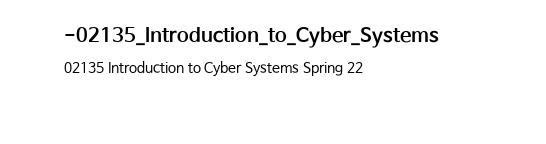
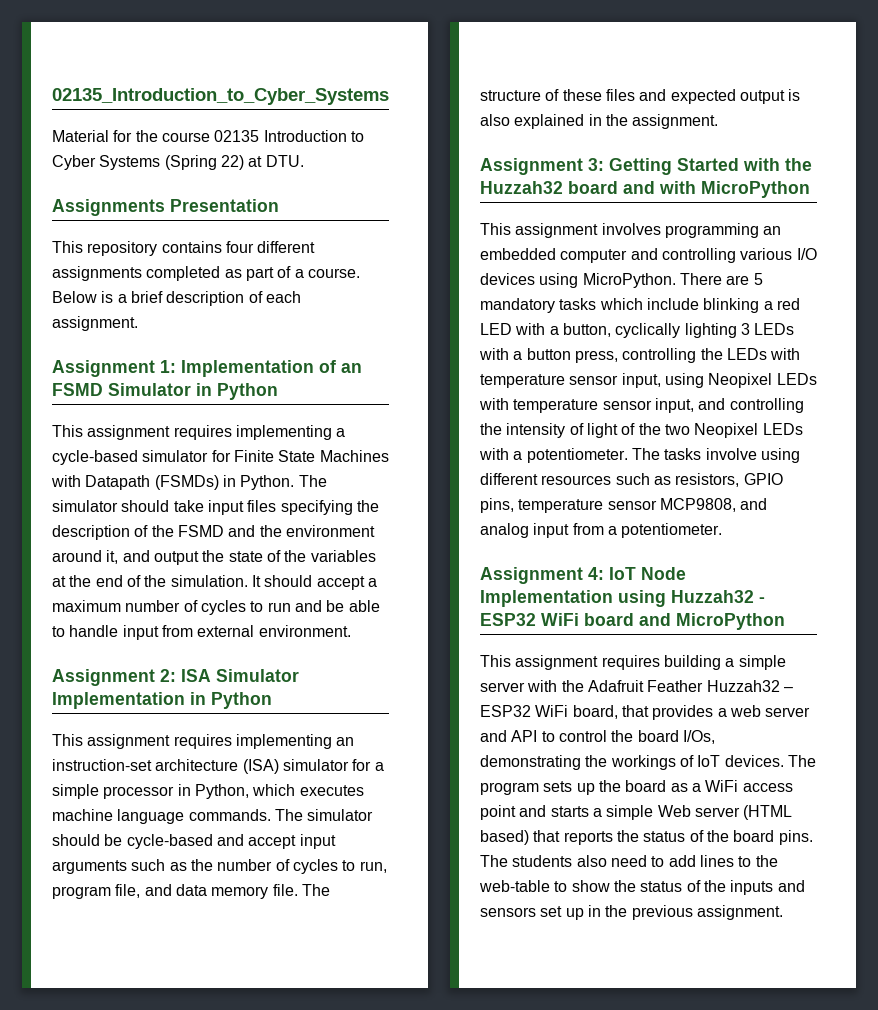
[64,27,439,48] -02135_Introduction_to_Cyber_Systems // -> [52,88,389,105] [52,130,210,142] 02135_Introduction_to_Cyber_Systems // Material for the course
[302,62,363,76] Spring 22 -> [164,155,304,170] [52,199,279,216] [52,241,316,256] [52,266,360,281] [52,291,301,306] [52,316,138,331] [52,360,362,377] [52,383,278,400] [52,425,346,440] [52,450,389,465] [51,475,327,490] [52,500,379,515] [52,525,375,540] [52,550,376,565] [52,575,377,590] [52,600,380,615] [52,625,351,640] [52,669,299,686] [52,692,272,709] [52,734,355,749] [52,759,384,774] [52,784,364,799] [52,809,374,824] [52,834,336,849] [52,859,387,874] [52,884,330,899] [480,89,801,104] [480,114,719,129] [480,158,812,175] [480,181,810,198] [480,223,782,238] [480,248,817,263] [480,273,763,288] [480,298,800,313] [480,323,795,338] [479,348,801,363] [480,373,817,388] [479,398,804,413] [480,423,803,438] [479,448,800,463] [480,473,783,487] [480,498,768,513] [480,523,723,538] [480,567,686,584] [480,590,765,607] [480,613,785,630] [480,655,786,670] [480,680,793,692] [480,705,811,720] [480,730,715,744] [480,755,816,770] [480,780,793,795] [480,805,793,820] [480,830,813,845] [480,855,778,867] [479,880,805,895] [480,905,783,920] (Spring 22) at DTU. // Assignments Presentation // This repository contains four different assignments completed as part of a course. Below is a brief description of each assignment. // Assignment 1: Implementation of an FSMD Simulator in Python // This assignment requires implementing a cycle-based simulator for Finite State Machines with Datapath (FSMDs) in Python. The simulator should take input files specifying the description of the FSMD and the environment around it, and output the state of the variables at the end of the simulation. It should accept a maximum number of cycles to run and be able to handle input from external environment. // Assignment 2: ISA Simulator Implementation in Python // This assignment requires implementing an instruction-set architecture (ISA) simulator for a simple processor in Python, which executes machine language commands. The simulator should be cycle-based and accept input arguments such as the number of cycles to run, program file, and data memory file. The structure of these files and expected output is also explained in the assignment. // Assignment 3: Getting Started with the Huzzah32 board and with MicroPython // This assignment involves programming an embedded computer and controlling various I/O devices using MicroPython. There are 5 mandatory tasks which include blinking a red LED with a button, cyclically lighting 3 LEDs with a button press, controlling the LEDs with temperature sensor input, using Neopixel LEDs with temperature sensor input, and controlling the intensity of light of the two Neopixel LEDs with a potentiometer. The tasks involve using different resources such as resistors, GPIO pins, temperature sensor MCP9808, and analog input from a potentiometer. // Assignment 4: IoT Node Implementation using Huzzah32 - ESP32 WiFi board and MicroPython // This assignment requires building a simple server with the Adafruit Feather Huzzah32 – ESP32 WiFi board, that provides a web server and API to control the board I/Os, demonstrating the workings of IoT devices. The program sets up the board as a WiFi access point and starts a simple Web server (HTML based) that reports the status of the board pins. The students also need to add lines to the web-table to show the status of the inputs and sensors set up in the previous assignment.

